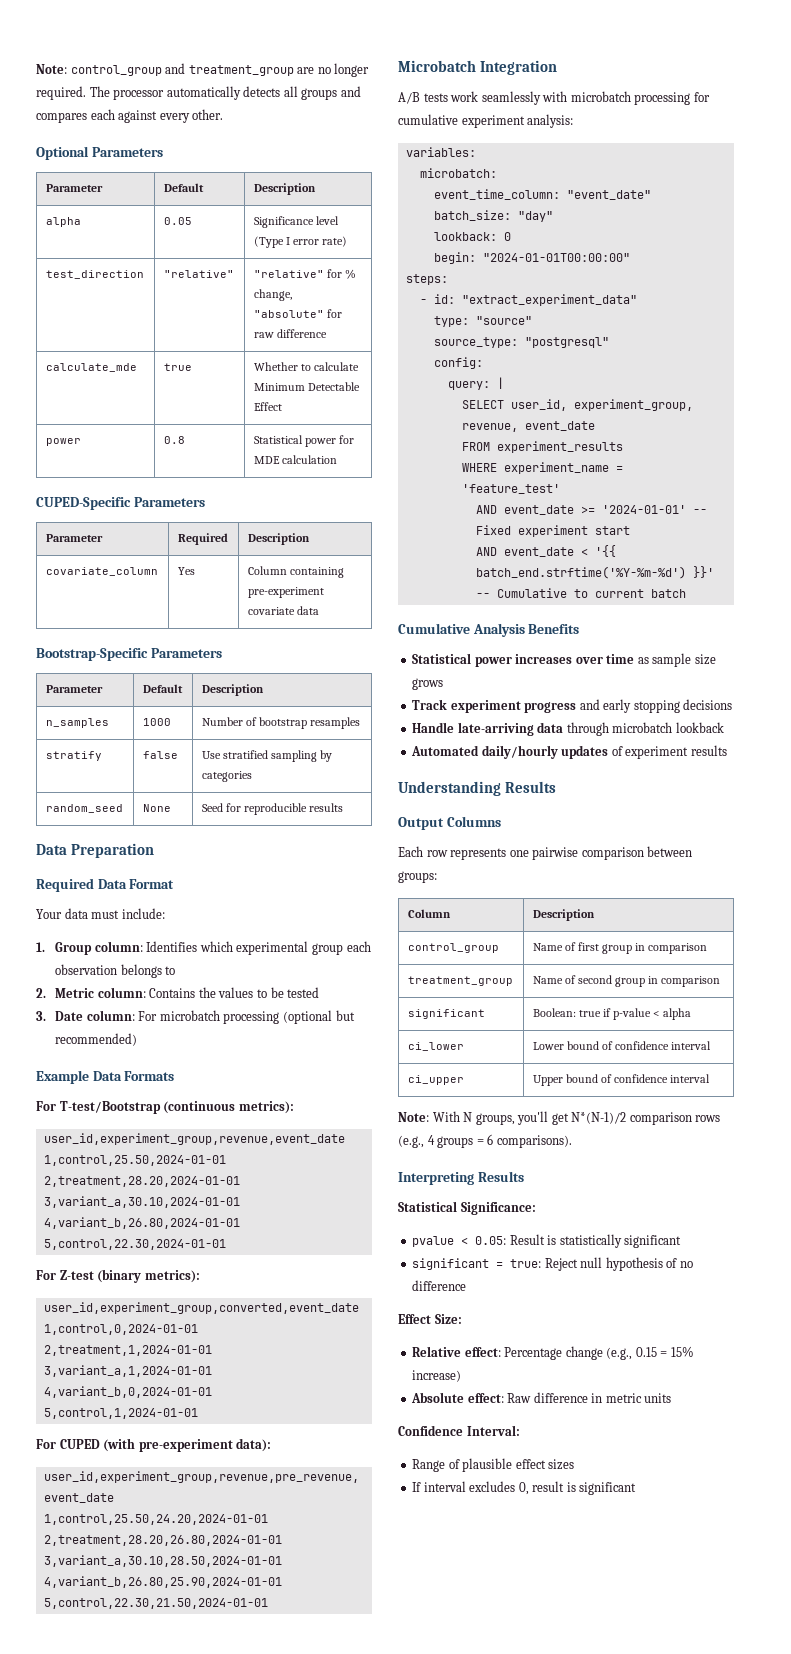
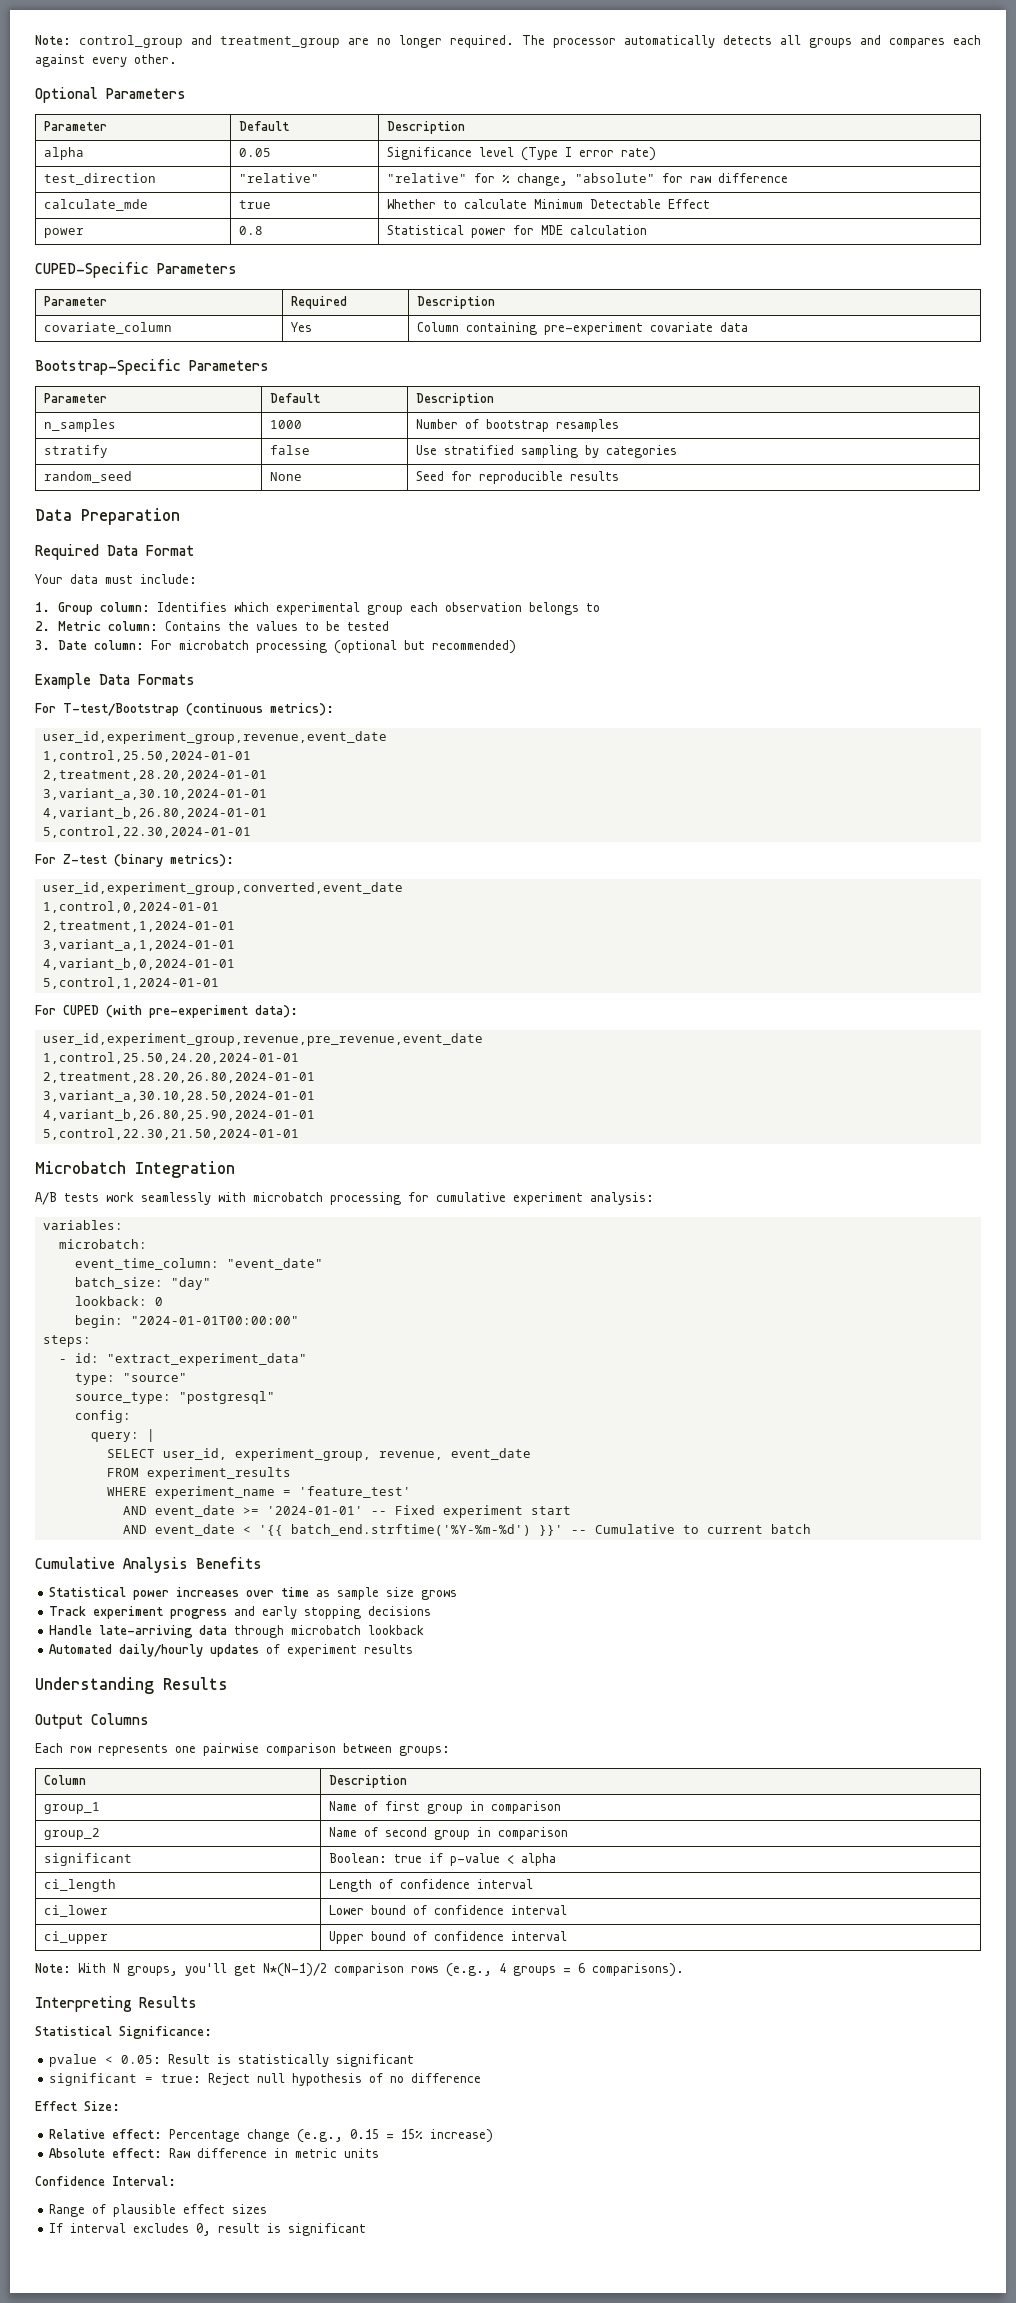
[407,943,499,953] control_group -> [44,1802,101,1814] group_1
[407,976,513,986] treatment_group -> [44,1828,101,1840] group_2
(692, 1014) none -> [44,1879,117,1892] [329,1879,534,1892] // ci_length | Length of confidence interval

